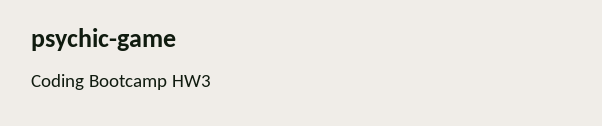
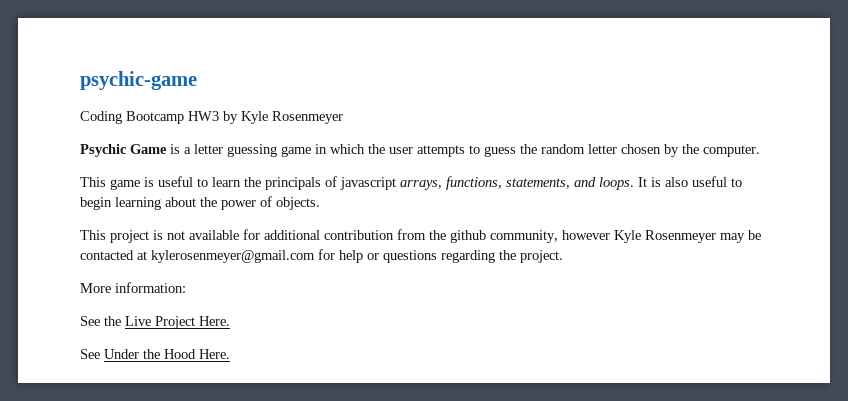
(211, 81) none -> [223,111,343,124] [80,144,760,157] [80,176,742,190] [80,196,320,210] [80,229,761,243] [80,249,563,263] [80,282,186,293] [80,316,230,329] [80,349,230,359] by Kyle Rosenmeyer // Psychic Game is a letter guessing game in which the user attempts to guess the random letter chosen by the computer. // This game is useful to learn the principals of javascript arrays, functions, statements, and loops. It is also useful to begin learning about the power of objects. // This project is not available for additional contribution from the github community, however Kyle Rosenmeyer may be contacted at kylerosenmeyer@gmail.com for help or questions regarding the project. // More information: // See the Live Project Here. // See Under the Hood Here.

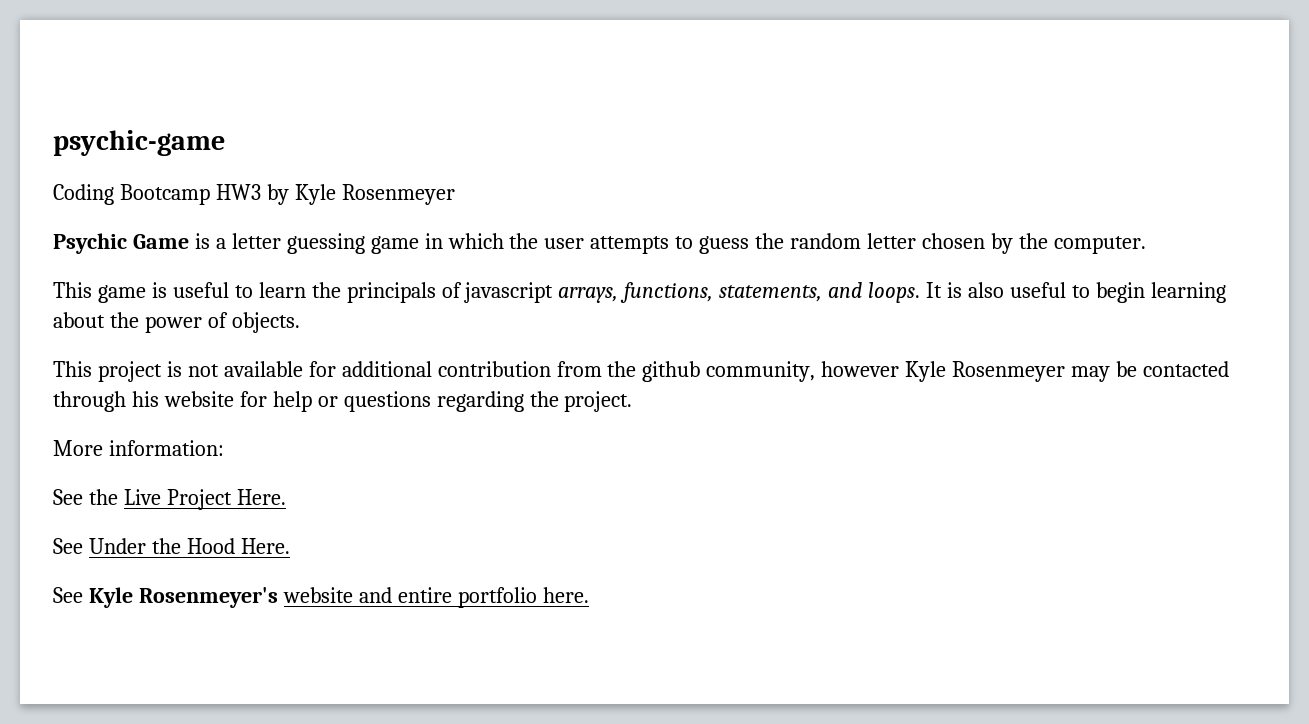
[137,250,315,263] at kylerosenmeyer@gmail.com -> [53,391,234,412] through his website
(230, 354) none -> [53,587,589,608] // See Kyle Rosenmeyer's website and entire portfolio here.

